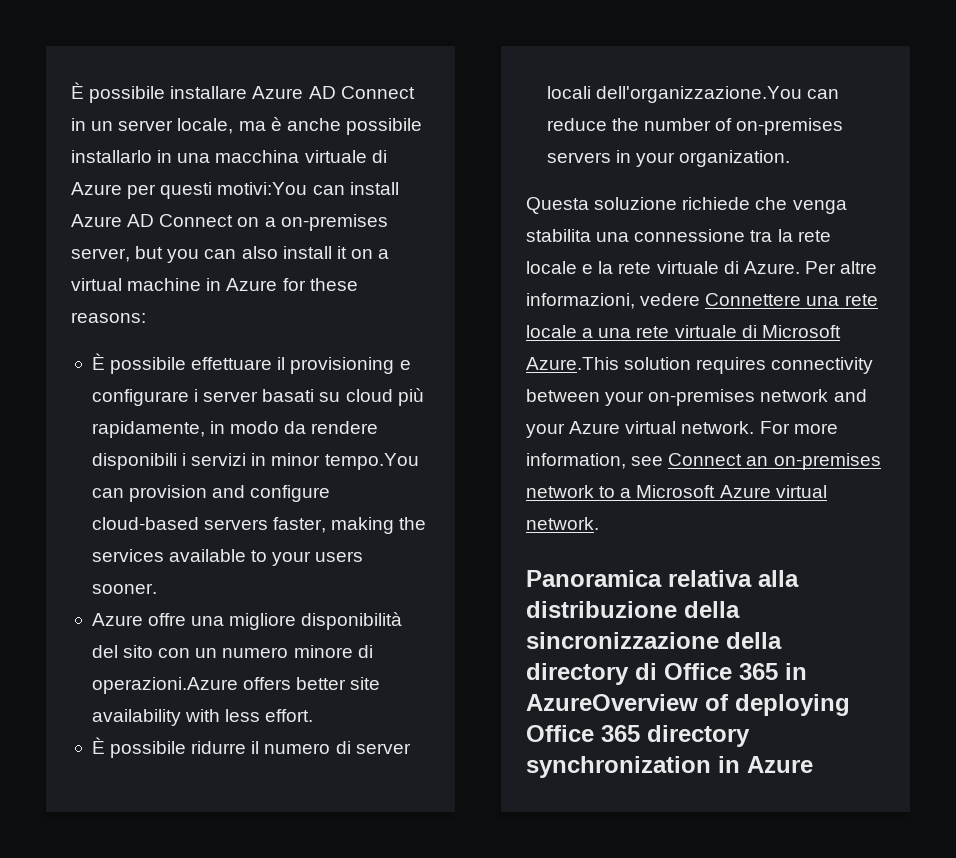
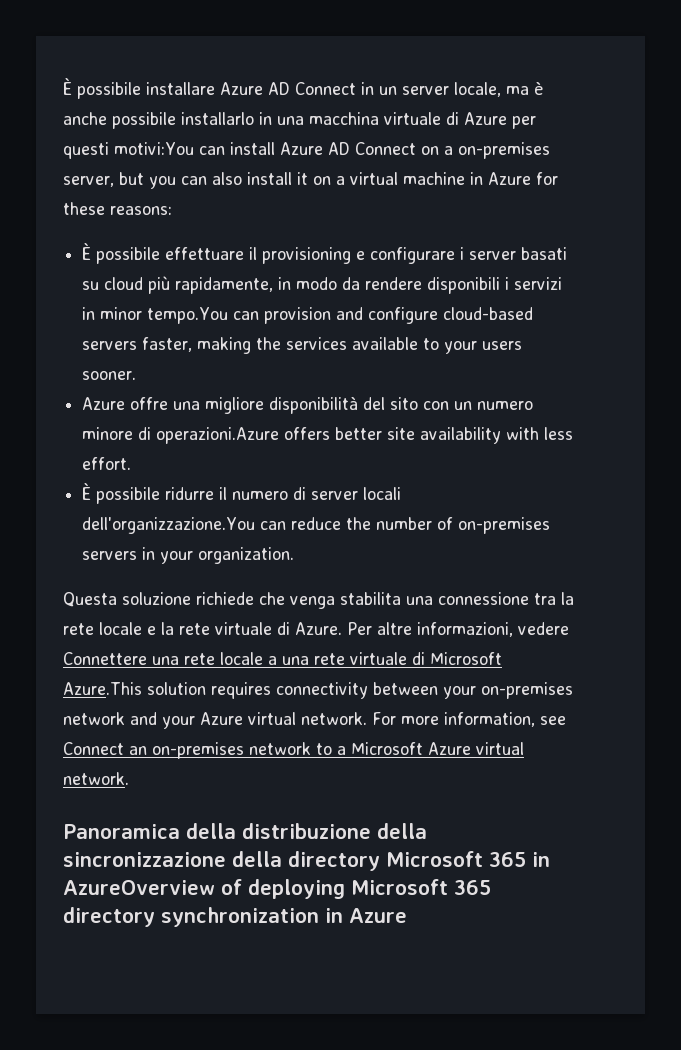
[668,570,799,587] relativa alla -> [186,823,236,839] della
[635,663,732,680] di Office -> [386,851,483,867] Microsoft
[526,725,594,742] Office -> [351,879,448,895] Microsoft

